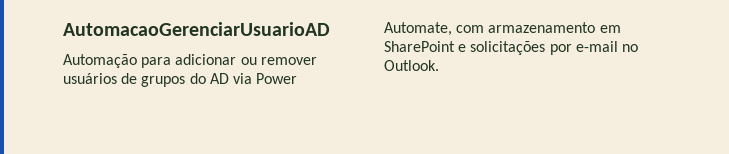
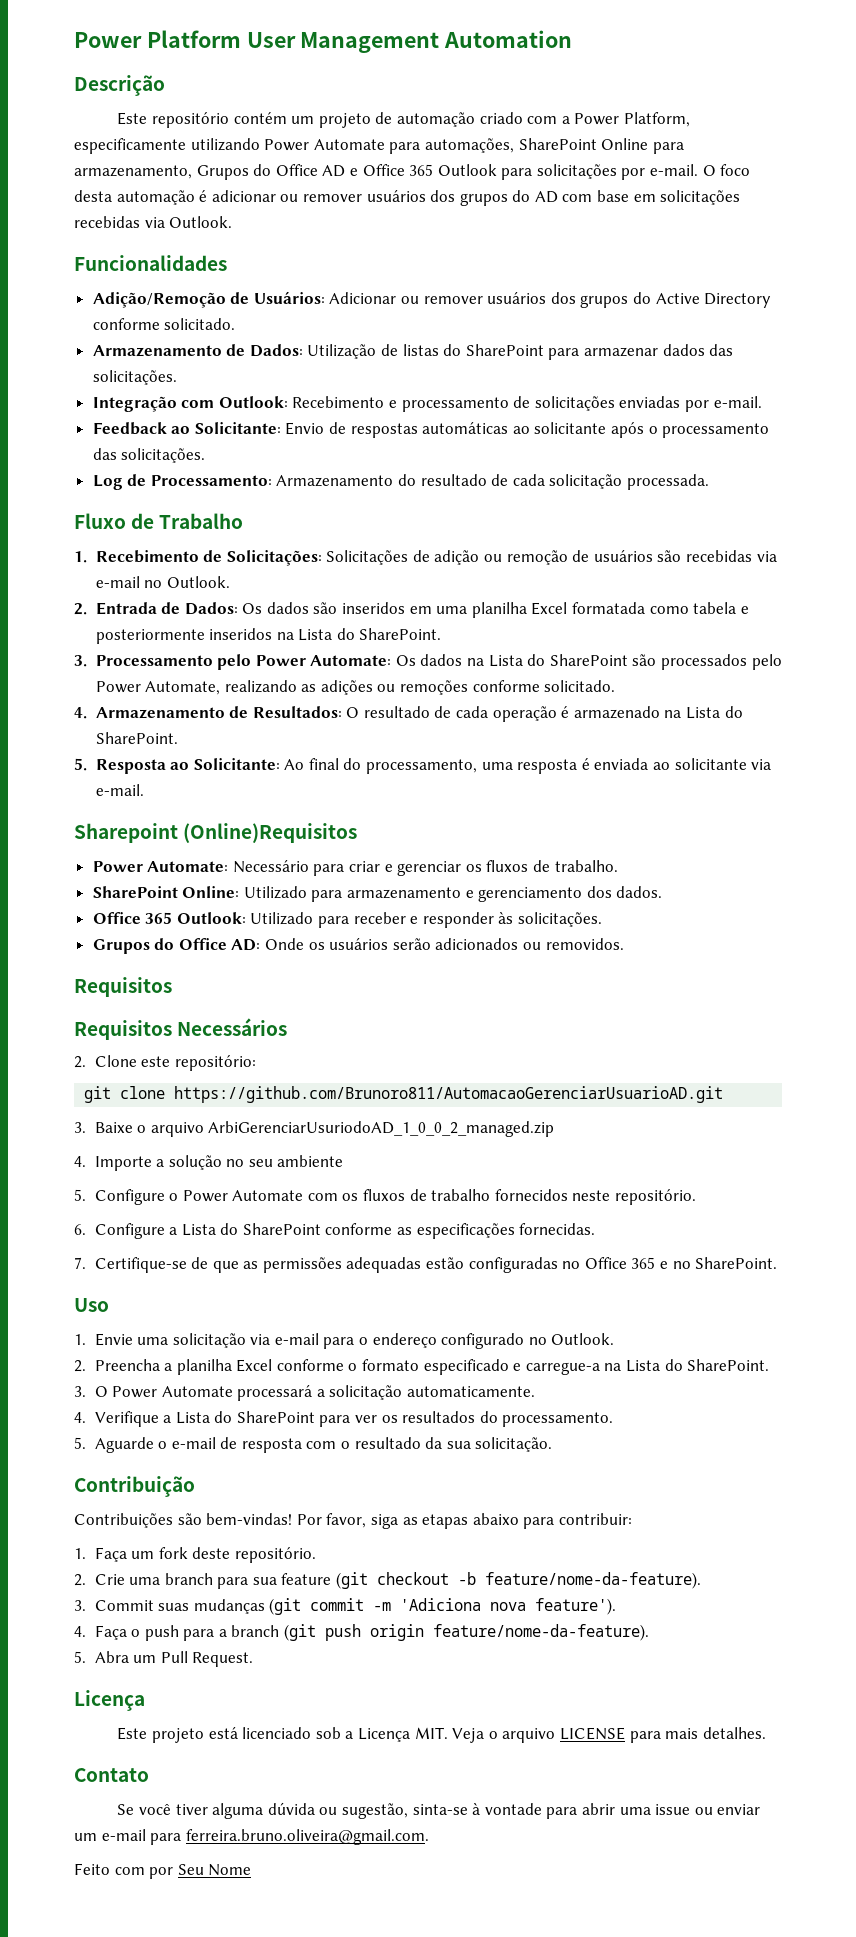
[63,22,330,36] [63,54,172,68] AutomacaoGerenciarUsuarioAD // Automação para -> [74,30,573,53] [74,75,165,96] [117,112,690,128] [74,138,684,154] [74,164,751,180] [74,190,208,205] Power Platform User Management Automation // Descrição // Este repositório contém um projeto de automação criado com a Power Platform, especificamente utilizando Power Automate para automações, SharePoint Online para armazenamento, Grupos do Office AD e Office 365 Outlook para solicitações por e-mail. O foco desta automação é
[121,73,138,84] de -> [430,190,456,202] dos
[232,73,298,84] [384,22,621,36] [384,41,638,55] [384,60,439,71] via Power Automate, com armazenamento em SharePoint e solicitações por e-mail no Outlook. -> [562,190,741,205] [74,216,233,228] [74,255,227,271] [92,291,772,308] [92,318,236,330] [92,344,734,360] [92,370,177,385] [92,396,762,412] [92,422,770,438] [92,448,206,463] [92,474,710,490] [74,513,244,529] [74,550,777,566] [95,576,230,588] [74,602,749,618] [95,628,442,644] [74,654,782,670] [95,680,616,695] [74,706,743,722] [95,732,178,744] [74,758,772,774] [95,784,144,796] [74,823,358,843] [92,860,618,876] [92,886,663,902] [92,912,603,928] [92,938,624,954] [74,977,172,997] [74,1018,288,1040] [74,1055,256,1071] [84,1086,724,1103] [74,1121,555,1137] [74,1155,344,1171] [74,1189,696,1205] [74,1223,596,1239] [74,1257,778,1273] [74,1298,109,1312] [74,1333,615,1349] [74,1359,770,1375] [74,1385,536,1401] [74,1411,614,1427] [74,1437,553,1453] [74,1476,195,1497] [74,1513,632,1529] [74,1547,316,1563] [74,1572,702,1589] [74,1598,617,1615] [74,1624,650,1641] [74,1651,254,1667] [74,1690,145,1711] [117,1727,766,1743] [74,1768,149,1782] [117,1802,761,1819] [74,1829,429,1845] [74,1863,252,1879] com base em solicitações recebidas via Outlook. // Funcionalidades // Adição/Remoção de Usuários: Adicionar ou remover usuários dos grupos do Active Directory conforme solicitado. // Armazenamento de Dados: Utilização de listas do SharePoint para armazenar dados das solicitações. // Integração com Outlook: Recebimento e processamento de solicitações enviadas por e-mail. // Feedback ao Solicitante: Envio de respostas automáticas ao solicitante após o processamento das solicitações. // Log de Processamento: Armazenamento do resultado de cada solicitação processada. // Fluxo de Trabalho // 1. Recebimento de Solicitações: Solicitações de adição ou remoção de usuários são recebidas via e-mail no Outlook. // 2. Entrada de Dados: Os dados são inseridos em uma planilha Excel formatada como tabela e posteriormente inseridos na Lista do SharePoint. // 3. Processamento pelo Power Automate: Os dados na Lista do SharePoint são processados pelo Power Automate, realizando as adições ou remoções conforme solicitado. // 4. Armazenamento de Resultados: O resultado de cada operação é armazenado na Lista do SharePoint. // 5. Resposta ao Solicitante: Ao final do processamento, uma resposta é enviada ao solicitante via e-mail. // Sharepoint (Online)Requisitos // Power Automate: Necessário para criar e gerenciar os fluxos de trabalho. // SharePoint Online: Utilizado para armazenamento e gerenciamento dos dados. // Office 365 Outlook: Utilizado para receber e responder às solicitações. // Grupos do Office AD: Onde os usuários serão adicionados ou removidos. // Requisitos // Requisitos Necessários // 2. Clone este repositório: // git clone https://github.com/Brunoro811/AutomacaoGerenciarUsuarioAD.git // 3. Baixe o arquivo ArbiGerenciarUsuriodoAD_1_0_0_2_managed.zip // 4. Importe a solução no seu ambiente // 5. Configure o Power Automate com os fluxos de trabalho fornecidos neste repositório. // 6. Configure a Lista do SharePoint conforme as especificações fornecidas. // 7. Certifique-se de que as permissões adequadas estão configuradas no Office 365 e no SharePoint. // Uso // 1. Envie uma solicitação via e-mail para o endereço configurado no Outlook. // 2. Preencha a planilha Excel conforme o formato especificado e carregue-a na Lista do SharePoint. // 3. O Power Automate processará a solicitação automaticamente. // 4. Verifique a Lista do SharePoint para ver os resultados do processamento. // 5. Aguarde o e-mail de resposta com o resultado da sua solicitação. // Contribuição // Contribuições são bem-vindas! Por favor, siga as etapas abaixo para contribuir: // 1. Faça um fork deste repositório. // 2. Crie uma branch para sua feature (git checkout -b feature/nome-da-feature). // 3. Commit suas mudanças (git commit -m 'Adiciona nova feature'). // 4. Faça o push para a branch (git push origin feature/nome-da-feature). // 5. Abra um Pull Request. // Licença // Este projeto está licenciado sob a Licença MIT. Veja o arquivo LICENSE para mais detalhes. // Contato // Se você tiver alguma dúvida ou sugestão, sinta-se à vontade para abrir uma issue ou enviar um e-mail para ferreira.bruno.oliveira@gmail.com. // Feito com por Seu Nome

